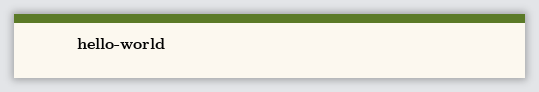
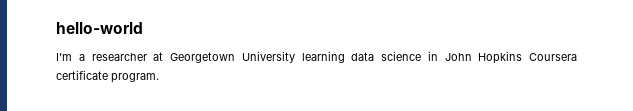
(165, 44) none -> [56,51,577,64] [56,70,159,83] // I'm a researcher at Georgetown University learning data science in John Hopkins Coursera certificate program.

